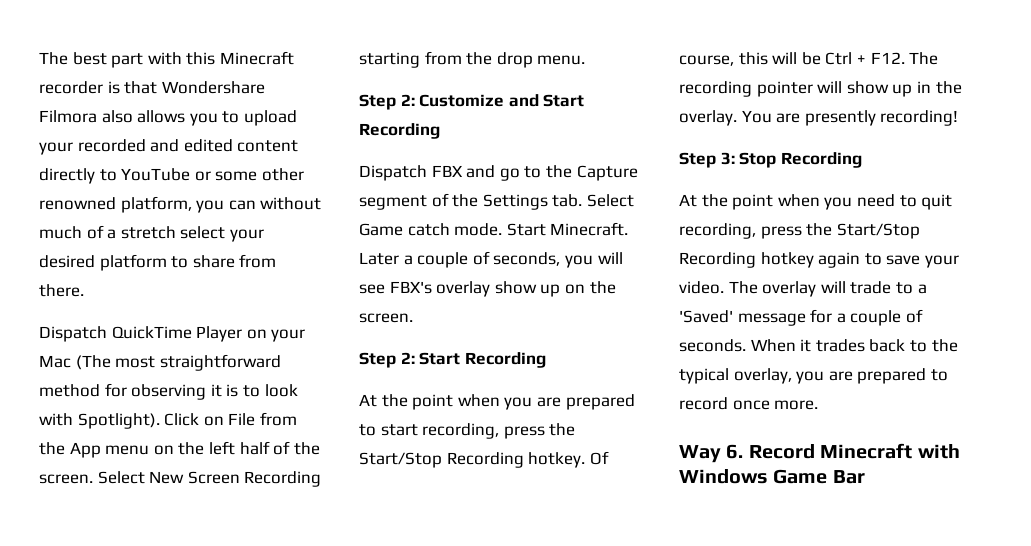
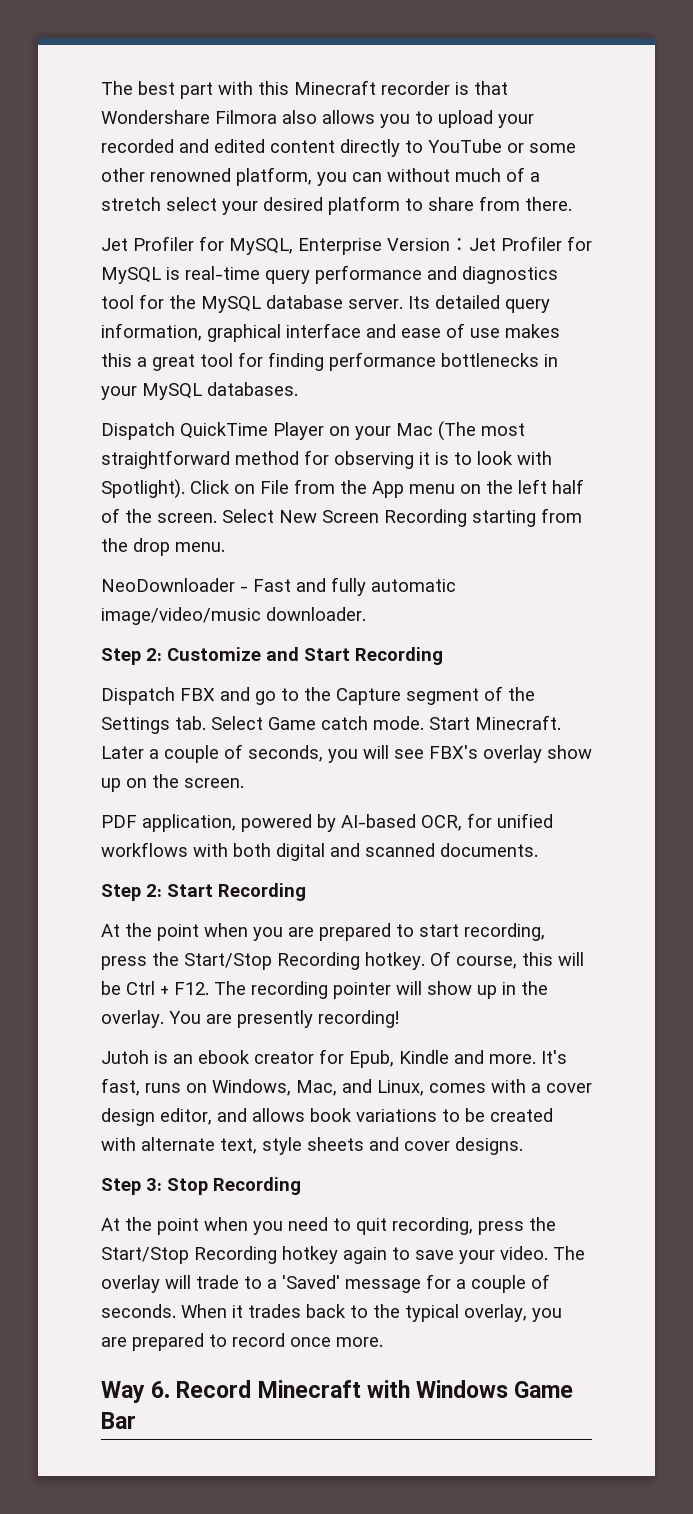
(84, 290) none -> [101,236,592,255] [101,265,558,284] [101,294,550,313] [101,323,560,342] [101,352,558,371] [101,382,298,400] // Jet Profiler for MySQL, Enterprise Version：Jet Profiler for MySQL is real-time query performance and diagnostics tool for the MySQL database server. Its detailed query information, graphical interface and ease of use makes this a great tool for finding performance bottlenecks in your MySQL databases.
(586, 60) none -> [101,577,456,596] [101,607,366,625] // NeoDownloader - Fast and fully automatic image/video/music downloader.
(413, 318) none -> [101,813,553,832] [101,842,538,861] // PDF application, powered by AI-based OCR, for unified workflows with both digital and scanned documents.
(959, 118) none -> [101,1049,567,1068] [101,1078,592,1096] [101,1108,553,1126] [101,1137,523,1155] // Jutoh is an ebook creator for Epub, Kindle and more. It's fast, runs on Windows, Mac, and Linux, comes with a cover design editor, and allows book variations to be created with alternate text, style sheets and cover designs.

